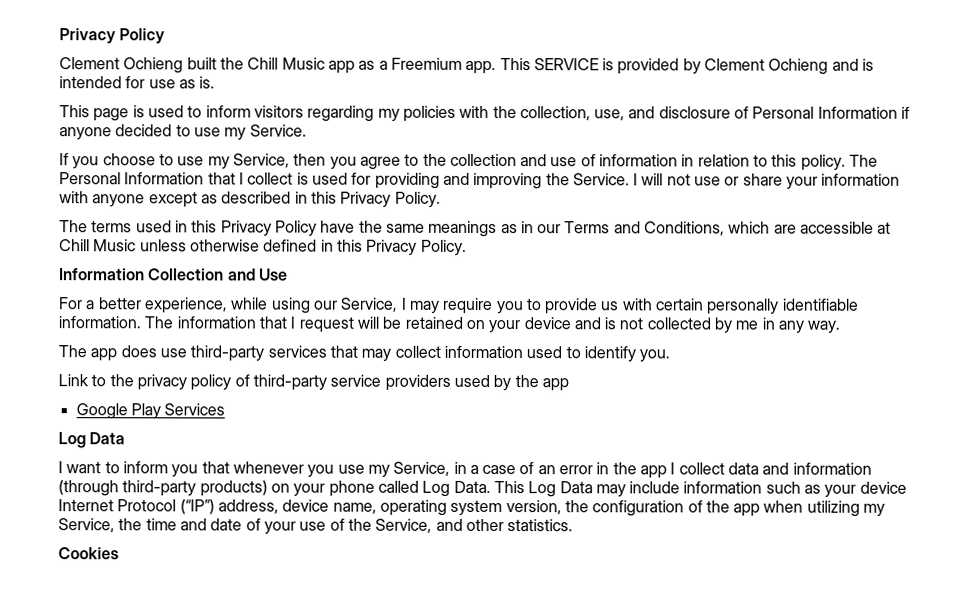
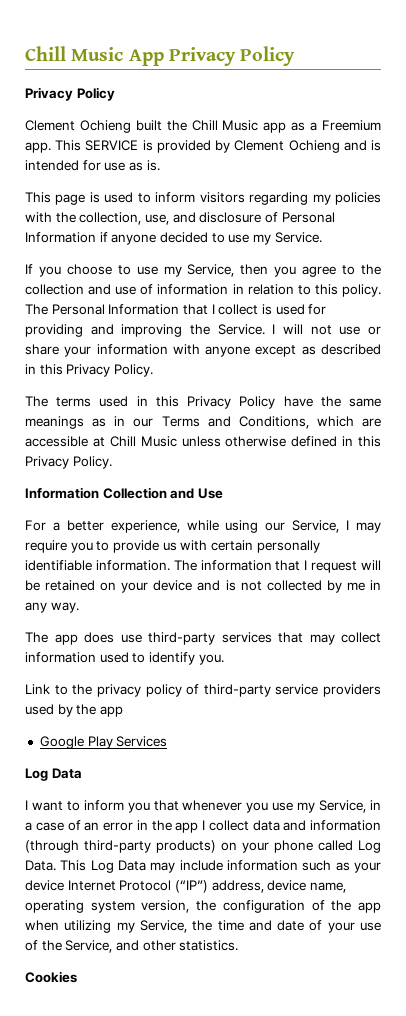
(59, 36) none -> [25,46,296,66] Chill Music App Privacy Policy //

